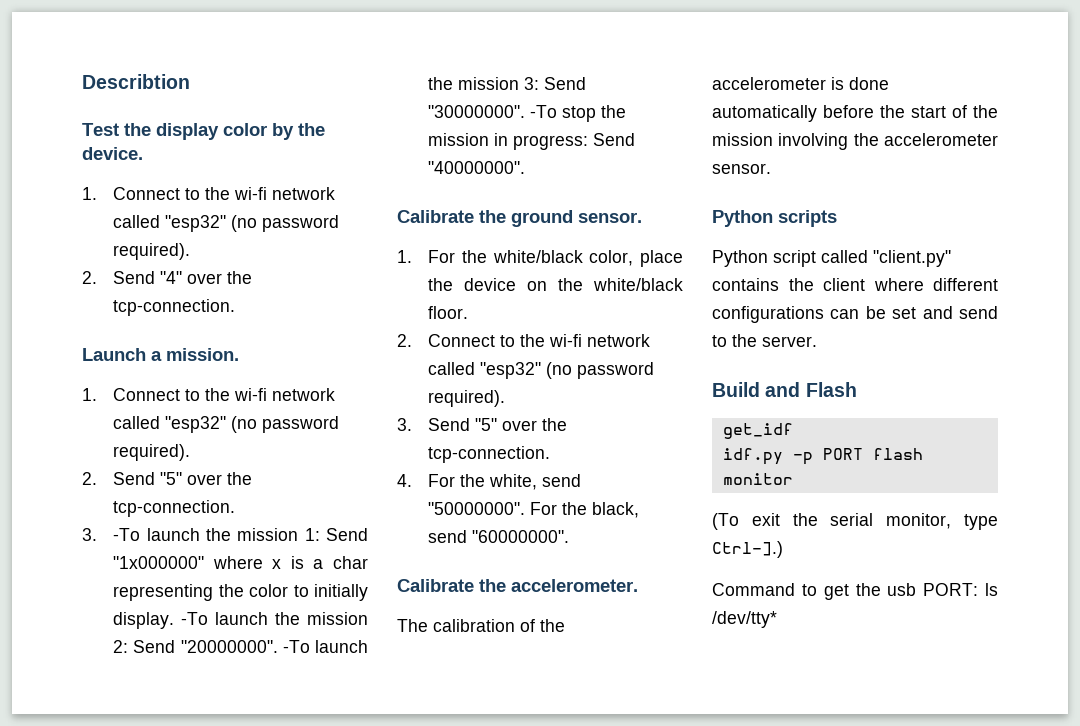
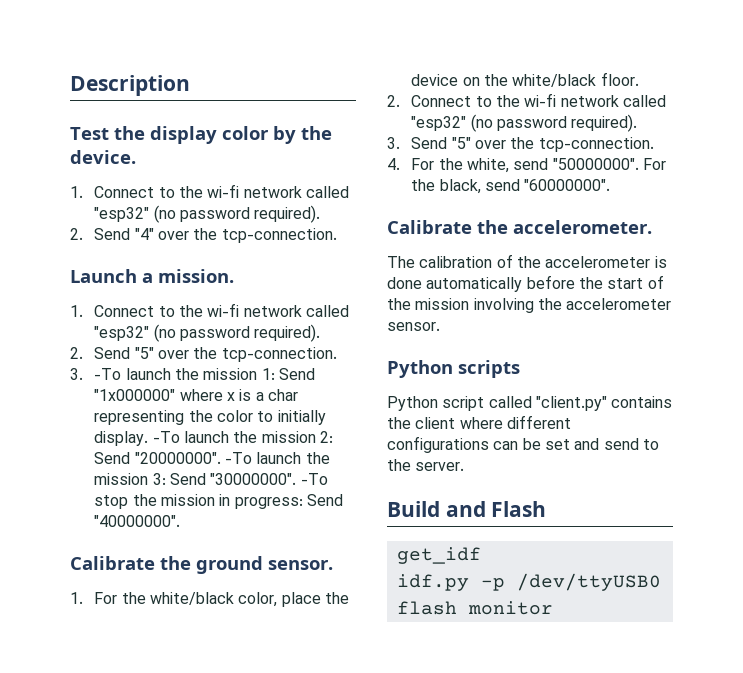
[82,74,190,89] Describtion -> [70,75,190,96] Description
[822,448,863,460] PORT -> [516,573,661,591] /dev/ttyUSB0
[712,513,998,530] [712,541,783,558] [712,583,998,600] [712,611,777,628] // (To exit the serial monitor, type Ctrl-].) // Command to get the usb PORT: ls /dev/tty* -> (553, 608) none

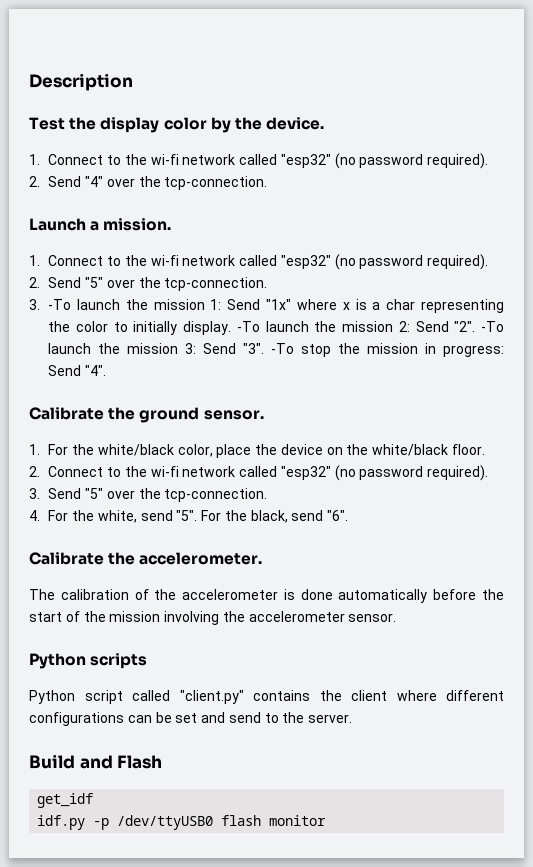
[94,389,176,401] "1x000000" -> [266,299,292,310] "1x"
[134,452,221,464] "20000000". -> [454,321,476,332] "2".
[210,473,297,485] "30000000". -> [243,343,265,354] "3".
[94,515,181,527] "40000000". -> [84,365,106,376] "4".
[552,158,639,170] "50000000". -> [176,510,198,521] "5".
[524,179,611,191] "60000000". -> [327,510,349,521] "6".

